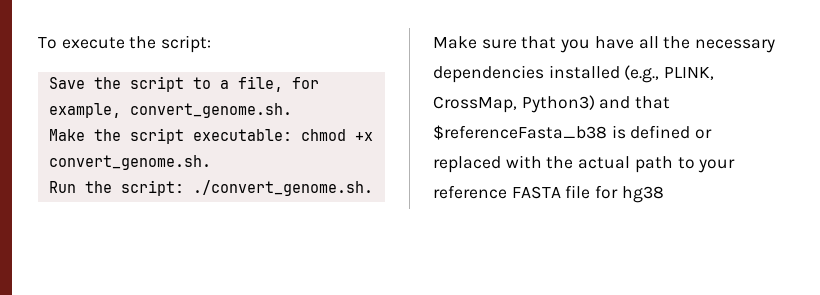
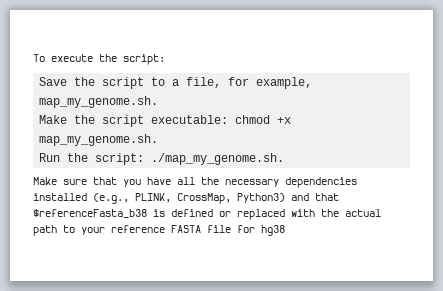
[129,103,292,118] convert_genome.sh. -> [39,96,159,108] map_my_genome.sh.
[48,155,211,170] convert_genome.sh. -> [39,134,159,146] map_my_genome.sh.
[192,180,373,196] ./convert_genome.sh. -> [151,153,285,165] ./map_my_genome.sh.

